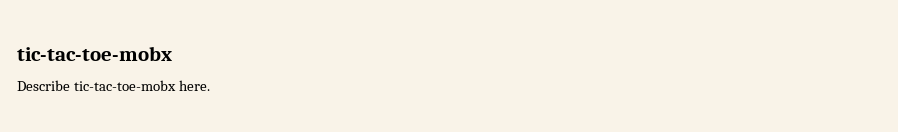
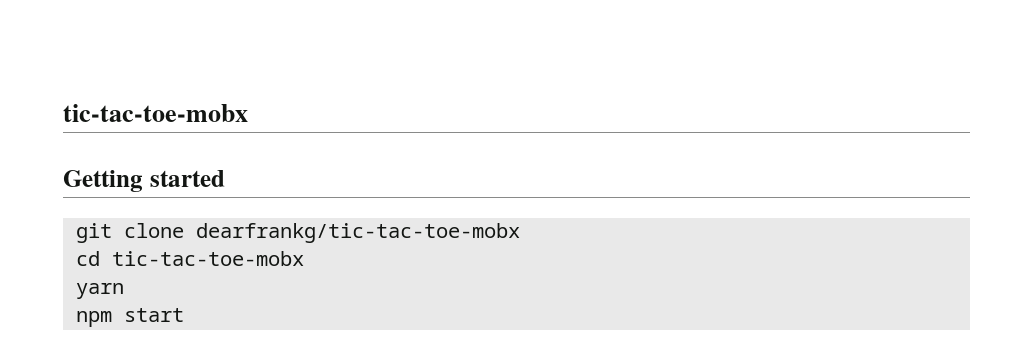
[17,46,172,61] [17,80,210,91] tic-tac-toe-mobx // Describe tic-tac-toe-mobx here. -> [63,104,248,122] [63,170,225,192] [75,223,520,243] [75,251,304,266] [75,283,124,299] [75,308,184,327] tic-tac-toe-mobx // Getting started // git clone dearfrankg/tic-tac-toe-mobx // cd tic-tac-toe-mobx // yarn // npm start

